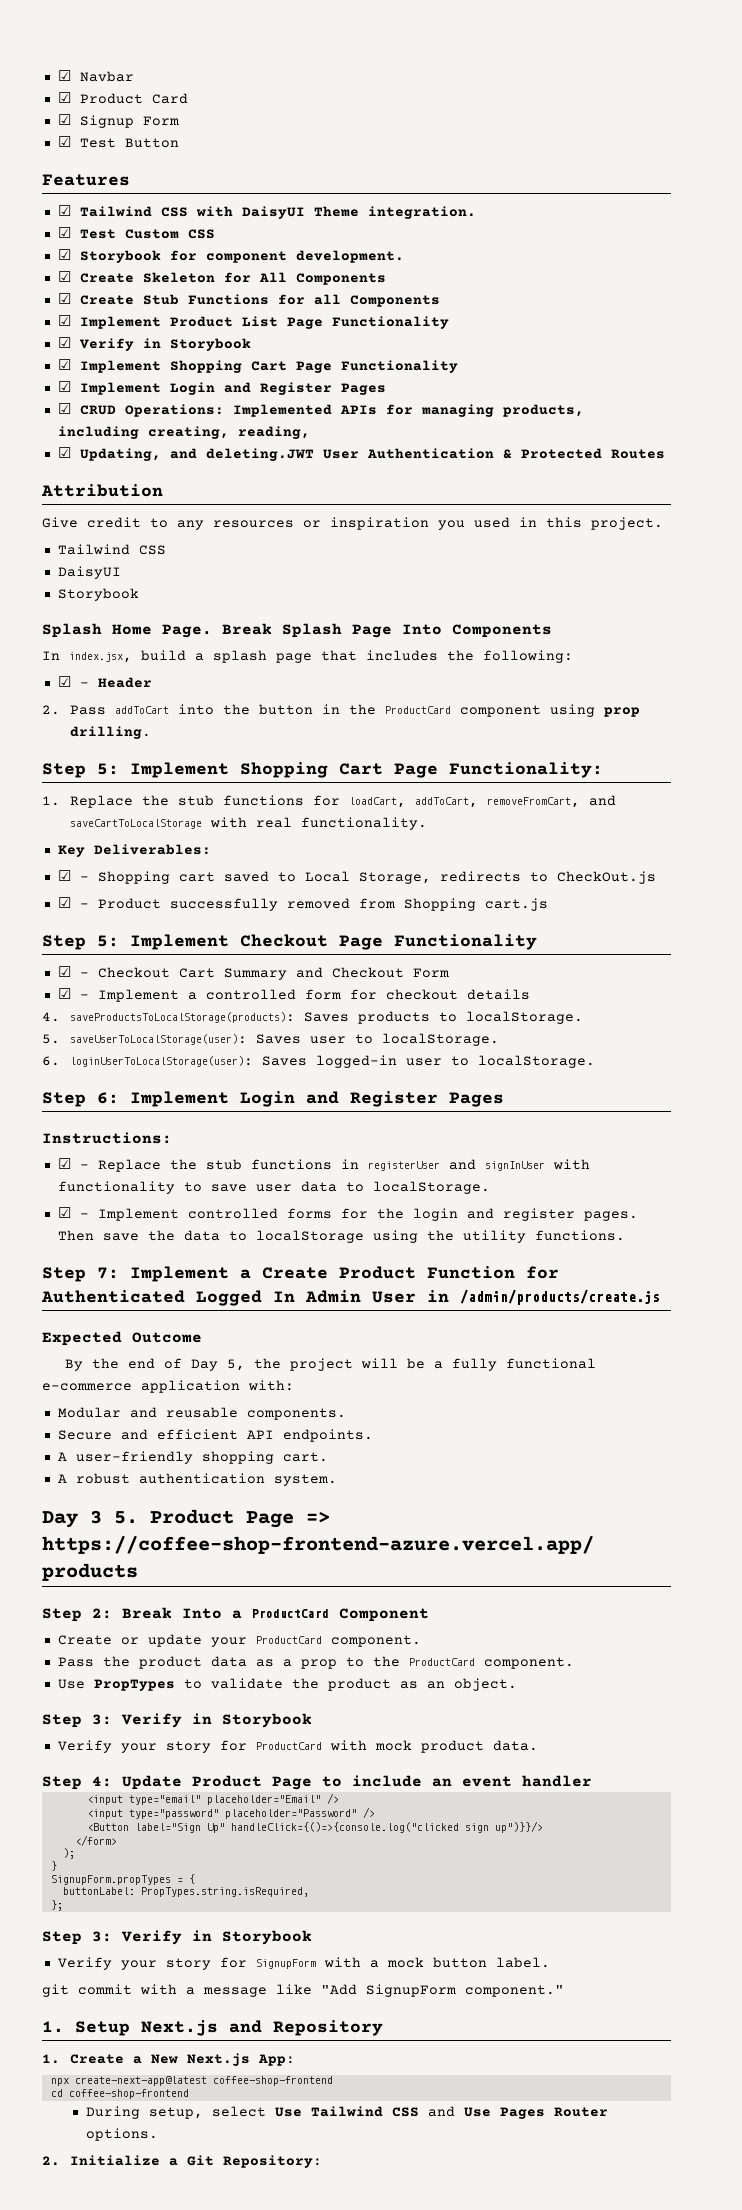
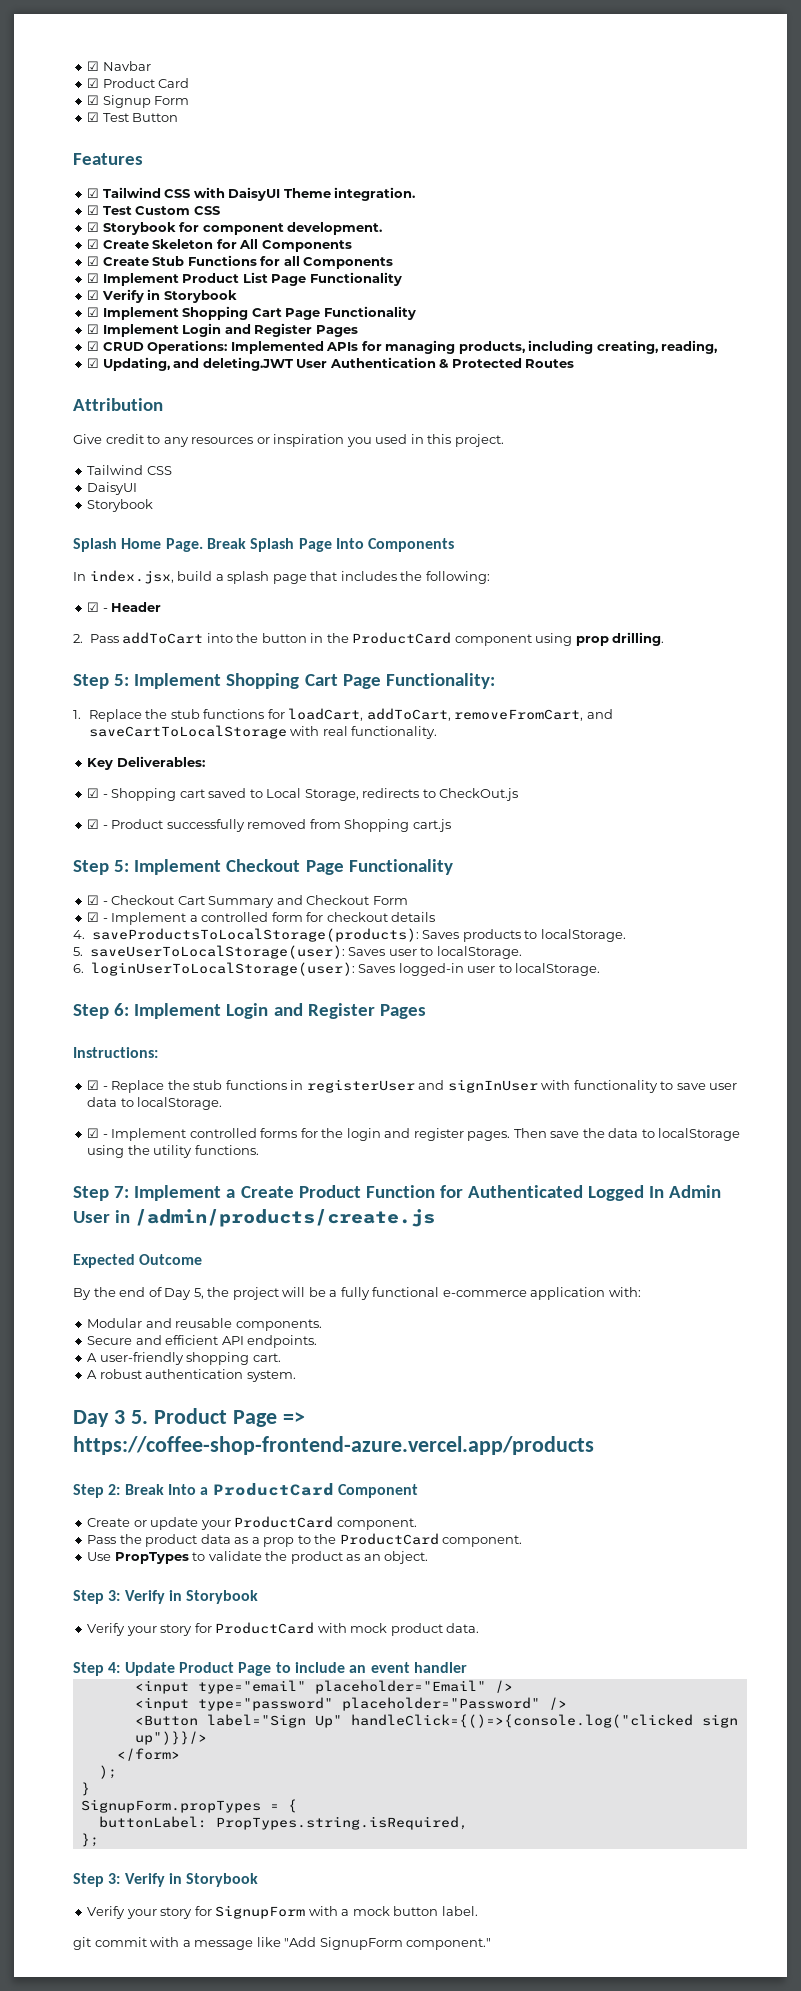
[42,2020,383,2036] [42,2053,295,2066] [50,2076,333,2086] [50,2089,189,2099] [85,2106,608,2119] [85,2128,158,2141] [42,2155,322,2168] // 1. Setup Next.js and Repository // 1. Create a New Next.js App: // npx create-next-app@latest coffee-shop-frontend // cd coffee-shop-frontend // During setup, select Use Tailwind CSS and Use Pages Router options. // 2. Initialize a Git Repository: -> (492, 1944) none

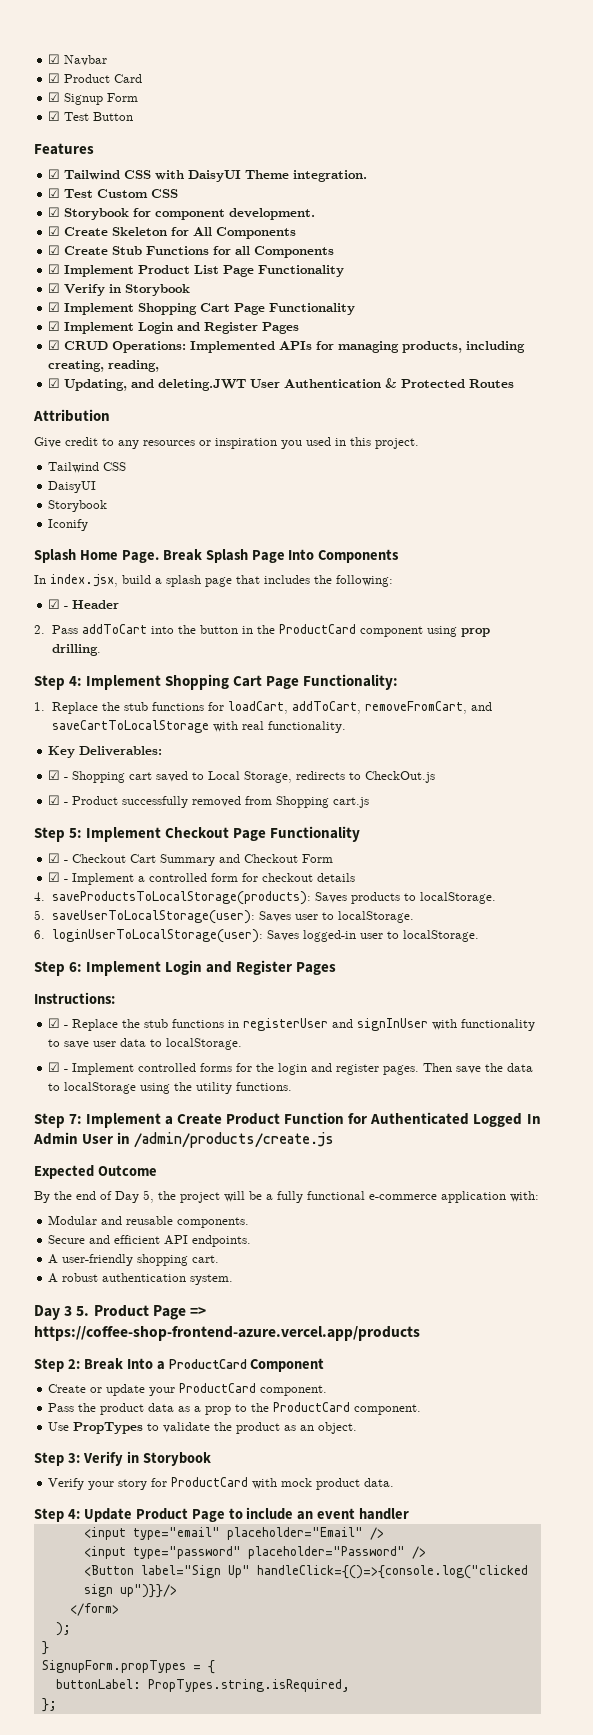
(154, 505) none -> [48,519,89,531] // Iconify
[114,674,130,686] 5: -> [69,676,83,686] 4:
[73,1873,259,1887] [87,1905,478,1919] [73,1937,492,1950] // Step 3: Verify in Storybook // Verify your story for SignupForm with a mock button label. // git commit with a message like "Add SignupForm component." -> (57, 1705) none

